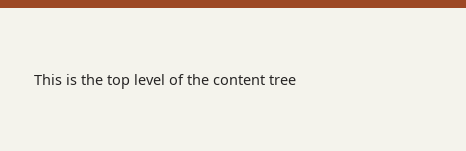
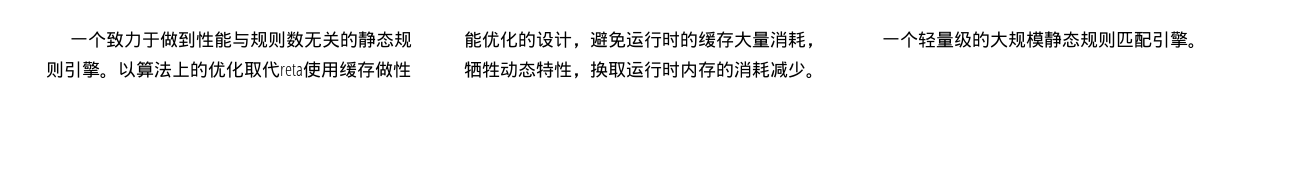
[34,74,296,89] This is the top level of the content tree -> [69,31,412,48] [46,61,411,79] [464,31,824,49] [464,61,824,79] [882,31,1206,49] 一个致力于做到性能与规则数无关的静态规则引擎。以算法上的优化取代reta使用缓存做性能优化的设计，避免运行时的缓存大量消耗，牺牲动态特性，换取运行时内存的消耗减少。一个轻量级的大规模静态规则匹配引擎。

